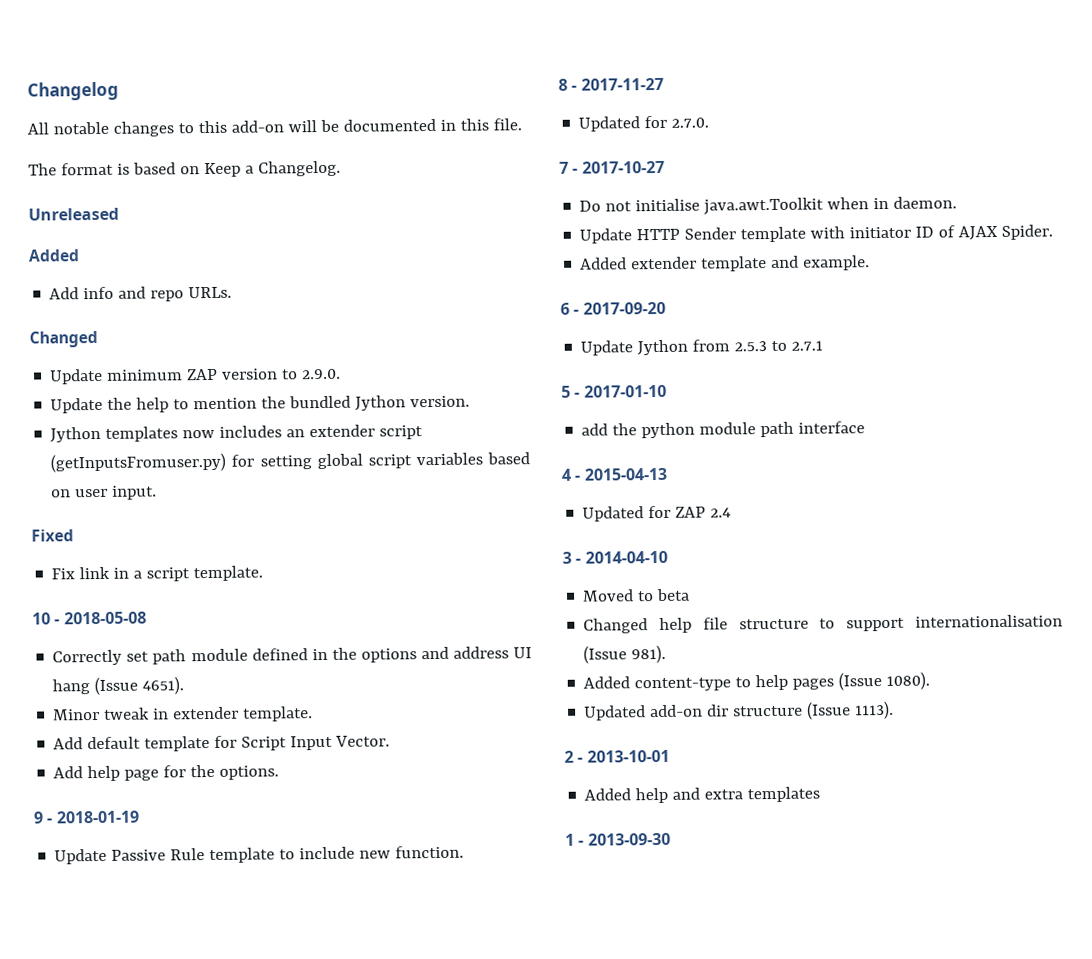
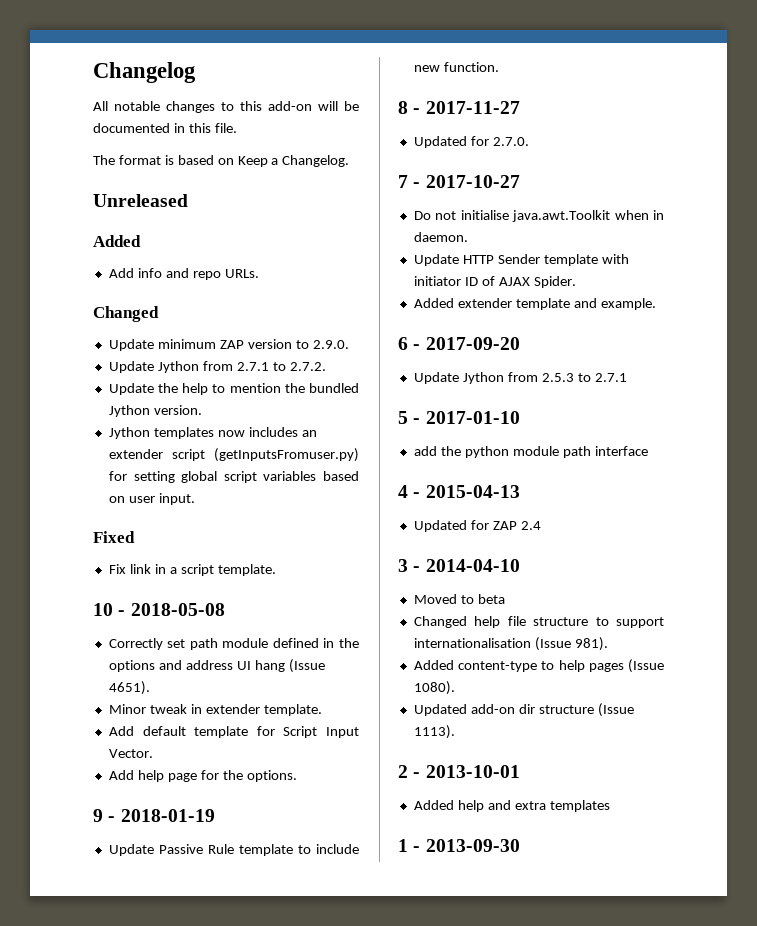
(342, 374) none -> [108,361,326,373] // Update Jython from 2.7.1 to 2.7.2.

